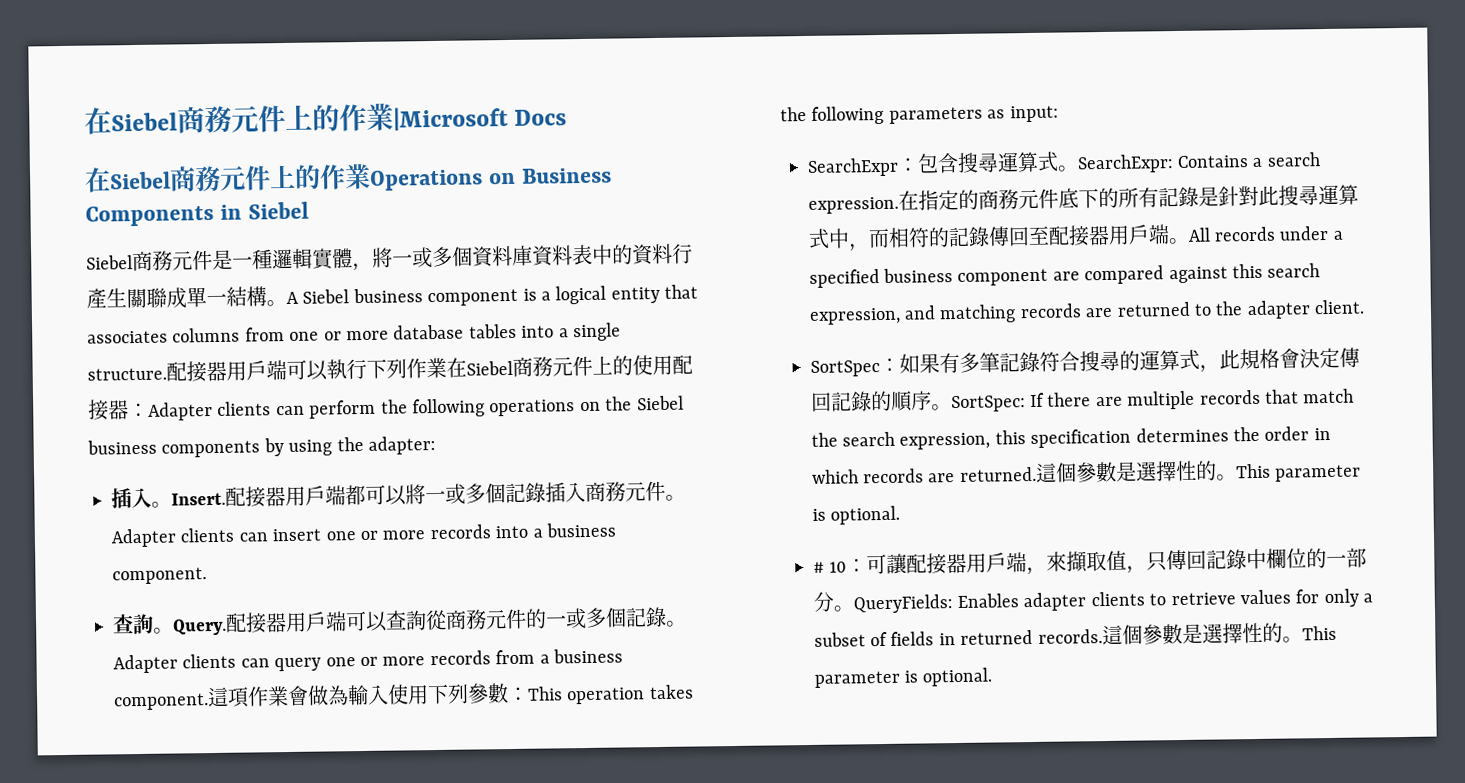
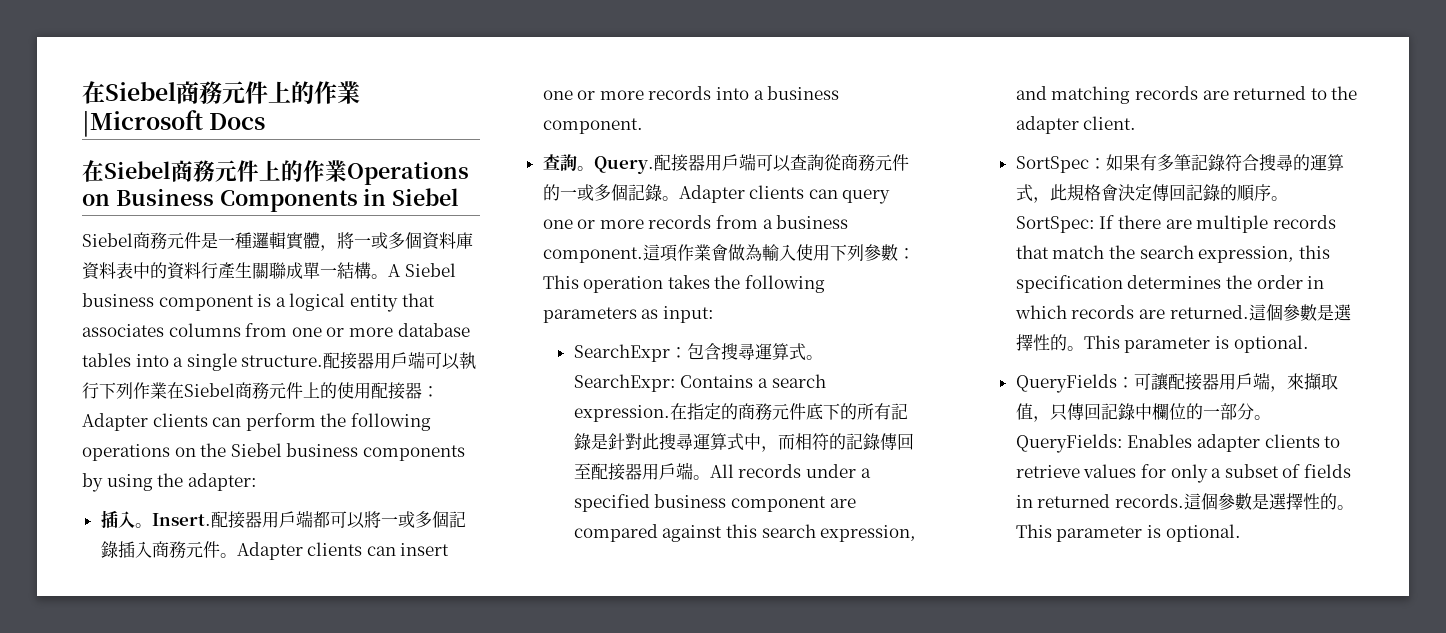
[812,561,847,573] # 10 -> [1015,374,1117,393] QueryFields

